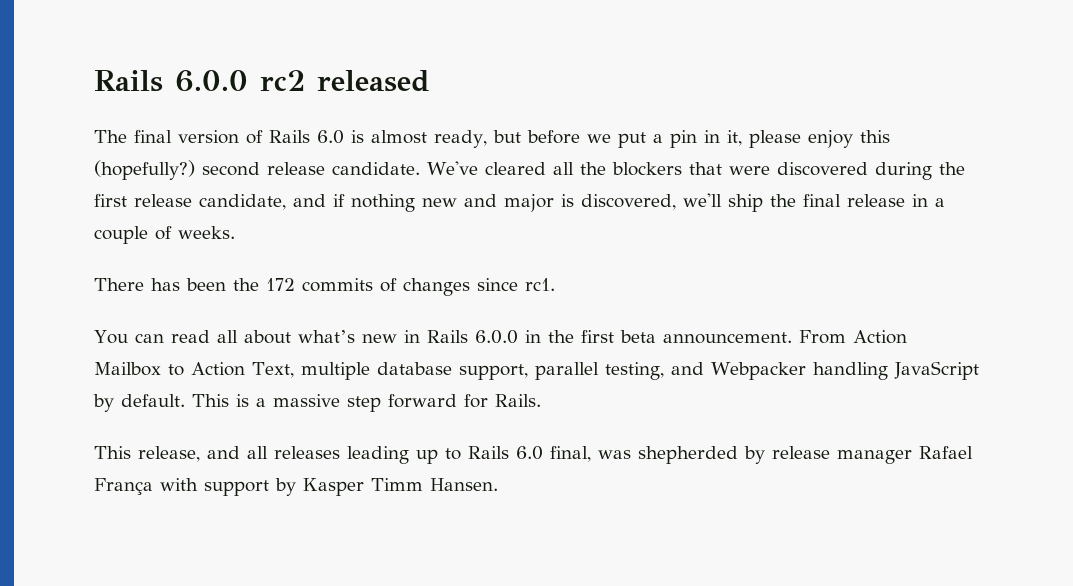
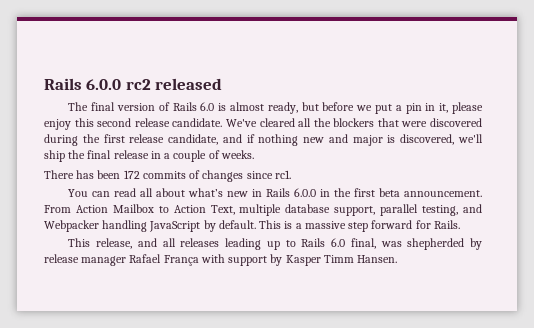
[94,160,195,180] (hopefully?) -> (94, 122) none
[233,278,259,291] the -> (121, 174) none

